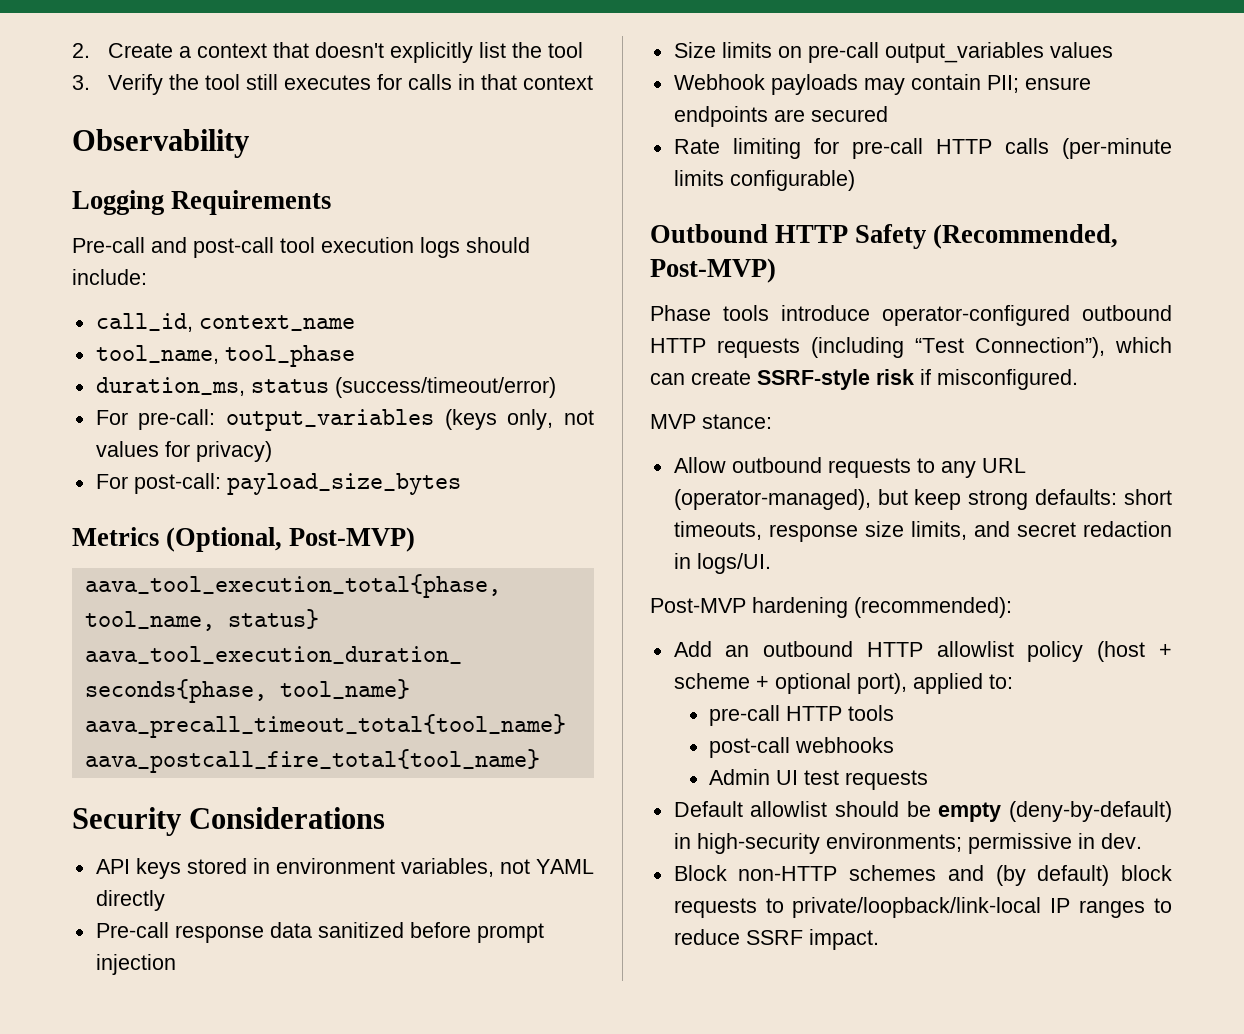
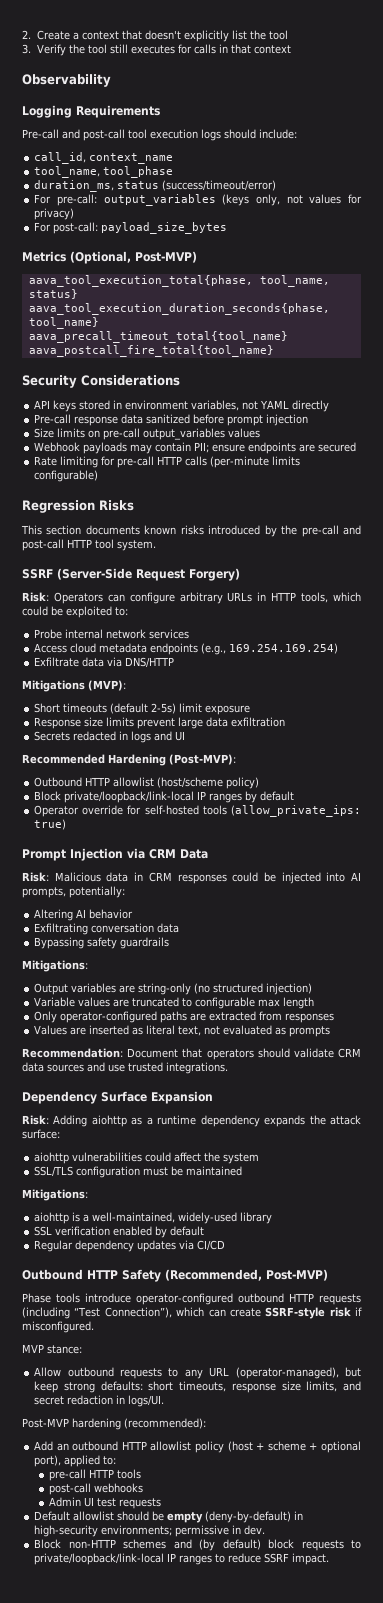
(855, 180) none -> [22,500,134,513] [21,525,362,537] [22,539,156,551] [22,568,240,581] [22,592,361,604] [22,606,128,618] [34,629,190,639] [34,643,339,655] [34,657,175,668] [22,680,126,692] [34,703,251,715] [34,717,286,729] [34,731,186,743] [22,754,236,766] [34,777,260,789] [34,791,295,803] [34,805,361,817] [34,819,67,830] [22,848,208,861] [22,872,361,884] [22,886,125,898] [34,909,134,921] [34,923,180,935] [34,937,170,949] [22,960,88,972] [34,983,313,995] [34,997,315,1009] [34,1011,335,1023] [34,1025,331,1037] [22,1048,361,1060] [22,1062,228,1074] [22,1091,213,1104] [22,1115,362,1127] [22,1129,60,1139] [34,1152,260,1164] [34,1166,243,1178] [22,1189,88,1201] [34,1212,273,1224] [34,1226,205,1238] [34,1240,226,1252] // Regression Risks // This section documents known risks introduced by the pre-call and post-call HTTP tool system. // SSRF (Server-Side Request Forgery) // Risk: Operators can configure arbitrary URLs in HTTP tools, which could be exploited to: // Probe internal network services // Access cloud metadata endpoints (e.g., 169.254.169.254) // Exfiltrate data via DNS/HTTP // Mitigations (MVP): // Short timeouts (default 2-5s) limit exposure // Response size limits prevent large data exfiltration // Secrets redacted in logs and UI // Recommended Hardening (Post-MVP): // Outbound HTTP allowlist (host/scheme policy) // Block private/loopback/link-local IP ranges by default // Operator override for self-hosted tools (allow_private_ips: true) // Prompt Injection via CRM Data // Risk: Malicious data in CRM responses could be injected into AI prompts, potentially: // Altering AI behavior // Exfiltrating conversation data // Bypassing safety guardrails // Mitigations: // Output variables are string-only (no structured injection) // Variable values are truncated to configurable max length // Only operator-configured paths are extracted from responses // Values are inserted as literal text, not evaluated as prompts // Recommendation: Document that operators should validate CRM data sources and use trusted integrations. // Dependency Surface Expansion // Risk: Adding aiohttp as a runtime dependency expands the attack surface: // aiohttp vulnerabilities could affect the system // SSL/TLS configuration must be maintained // Mitigations: // aiohttp is a well-maintained, widely-used library // SSL verification enabled by default // Regular dependency updates via CI/CD

